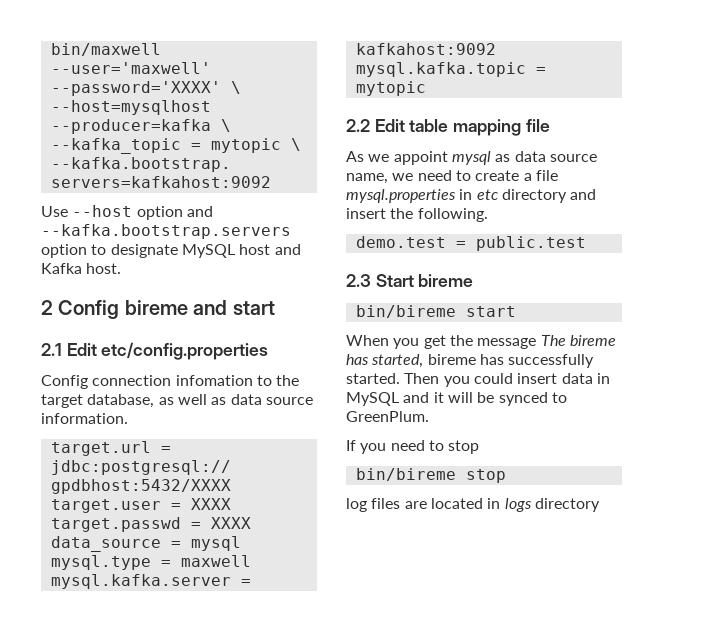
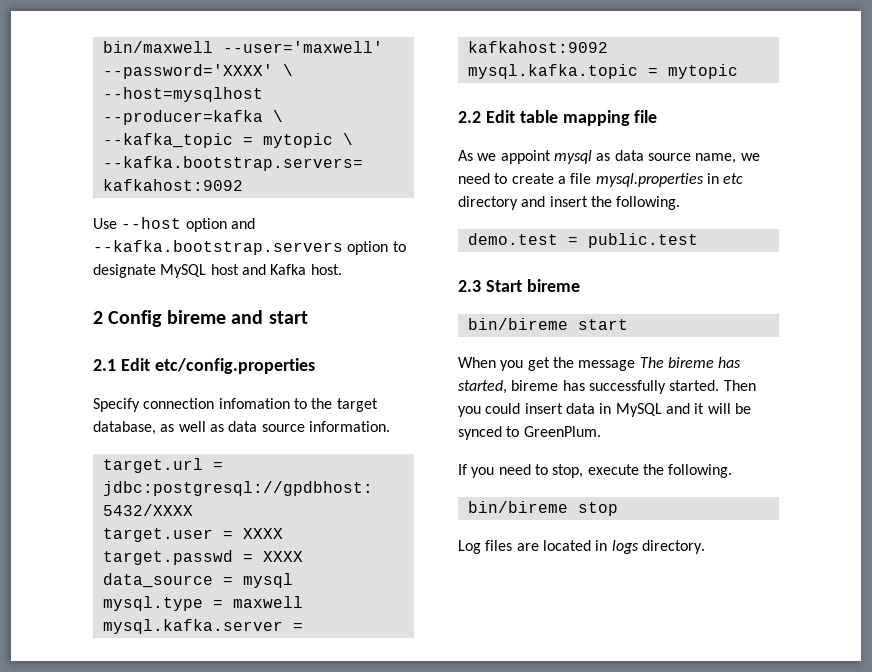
[41,375,88,389] Config -> [93,398,140,412] Specify
[448,440,480,454] stop -> [552,464,733,478] stop, execute the following.
[346,498,367,512] log -> [458,540,481,554] Log
[534,498,600,512] directory -> [641,540,705,554] directory.

